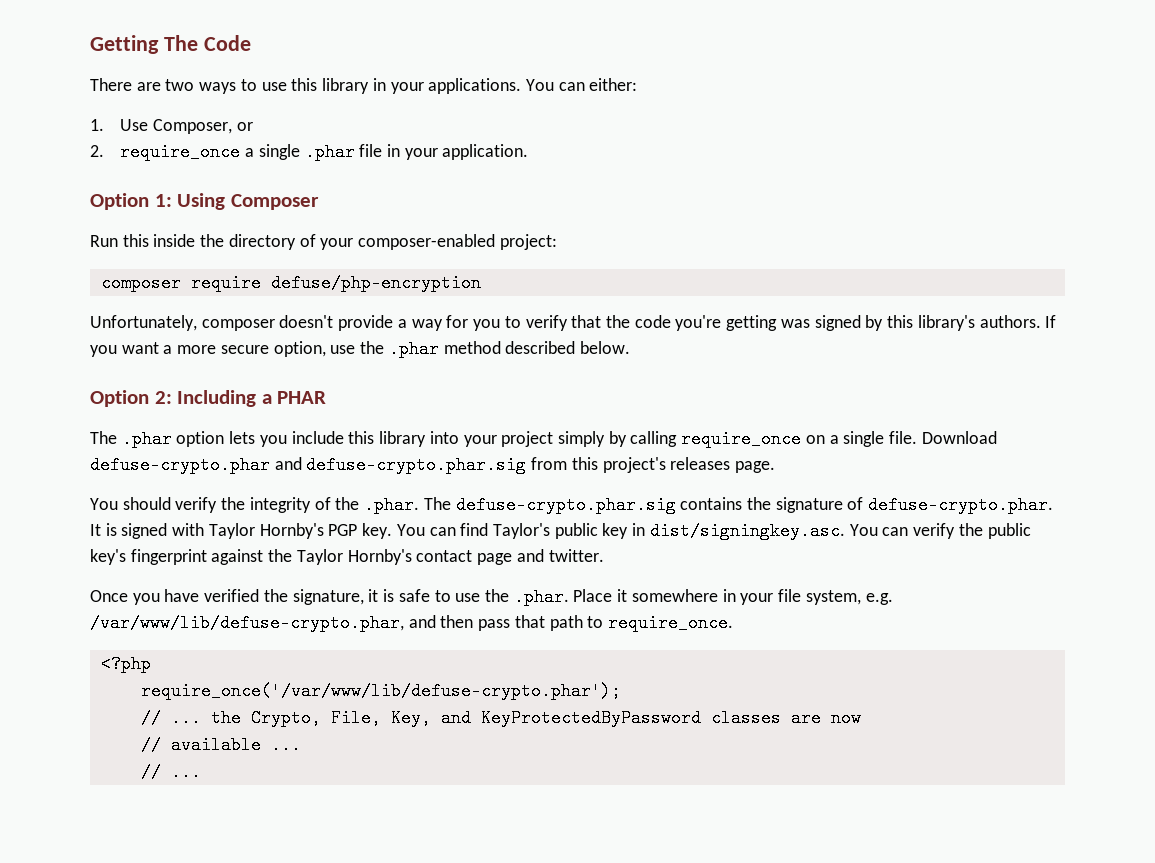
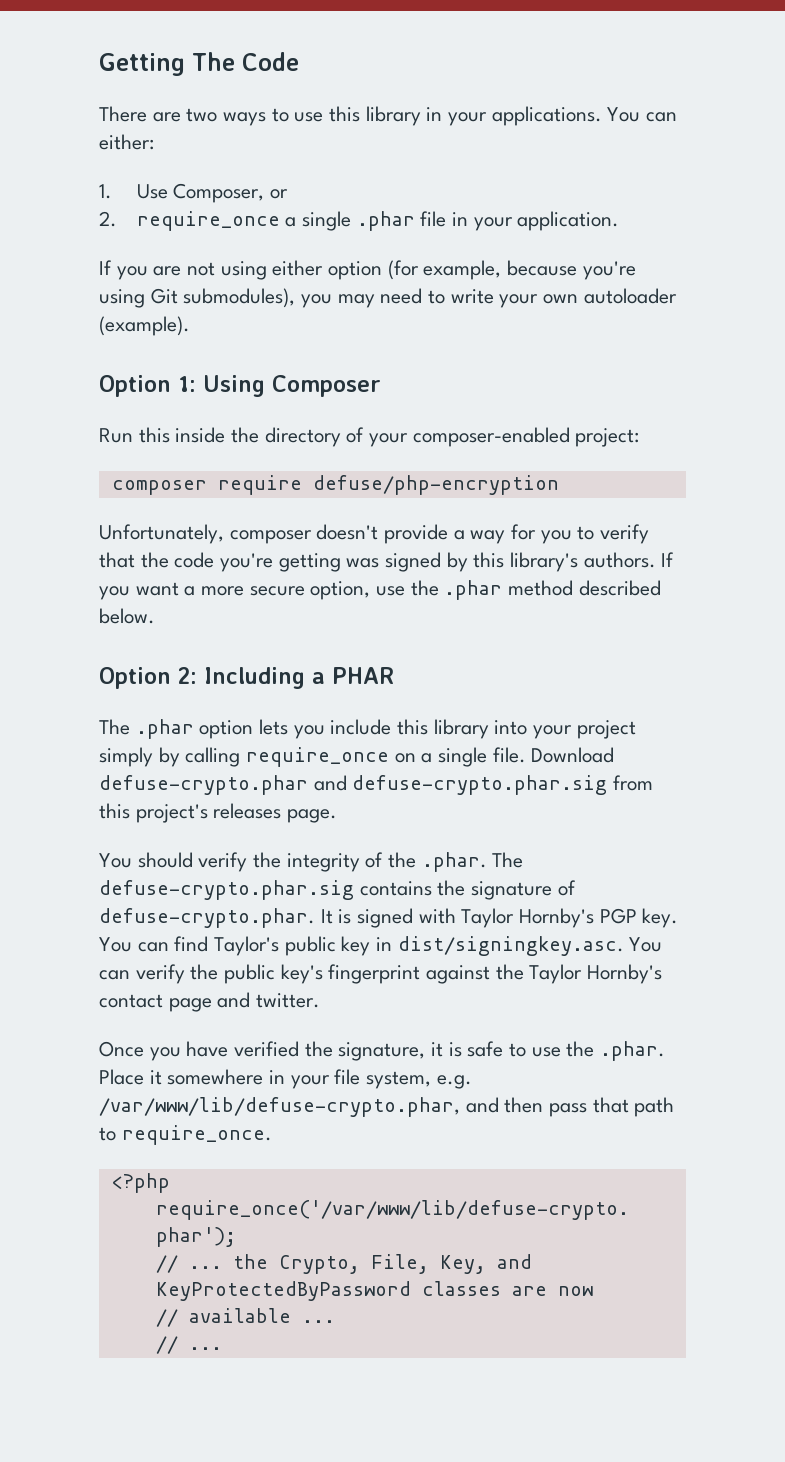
(529, 152) none -> [99,260,636,280] [99,288,677,308] [99,316,190,336] // If you are not using either option (for example, because you're using Git submodules), you may need to write your own autoloader (example).

